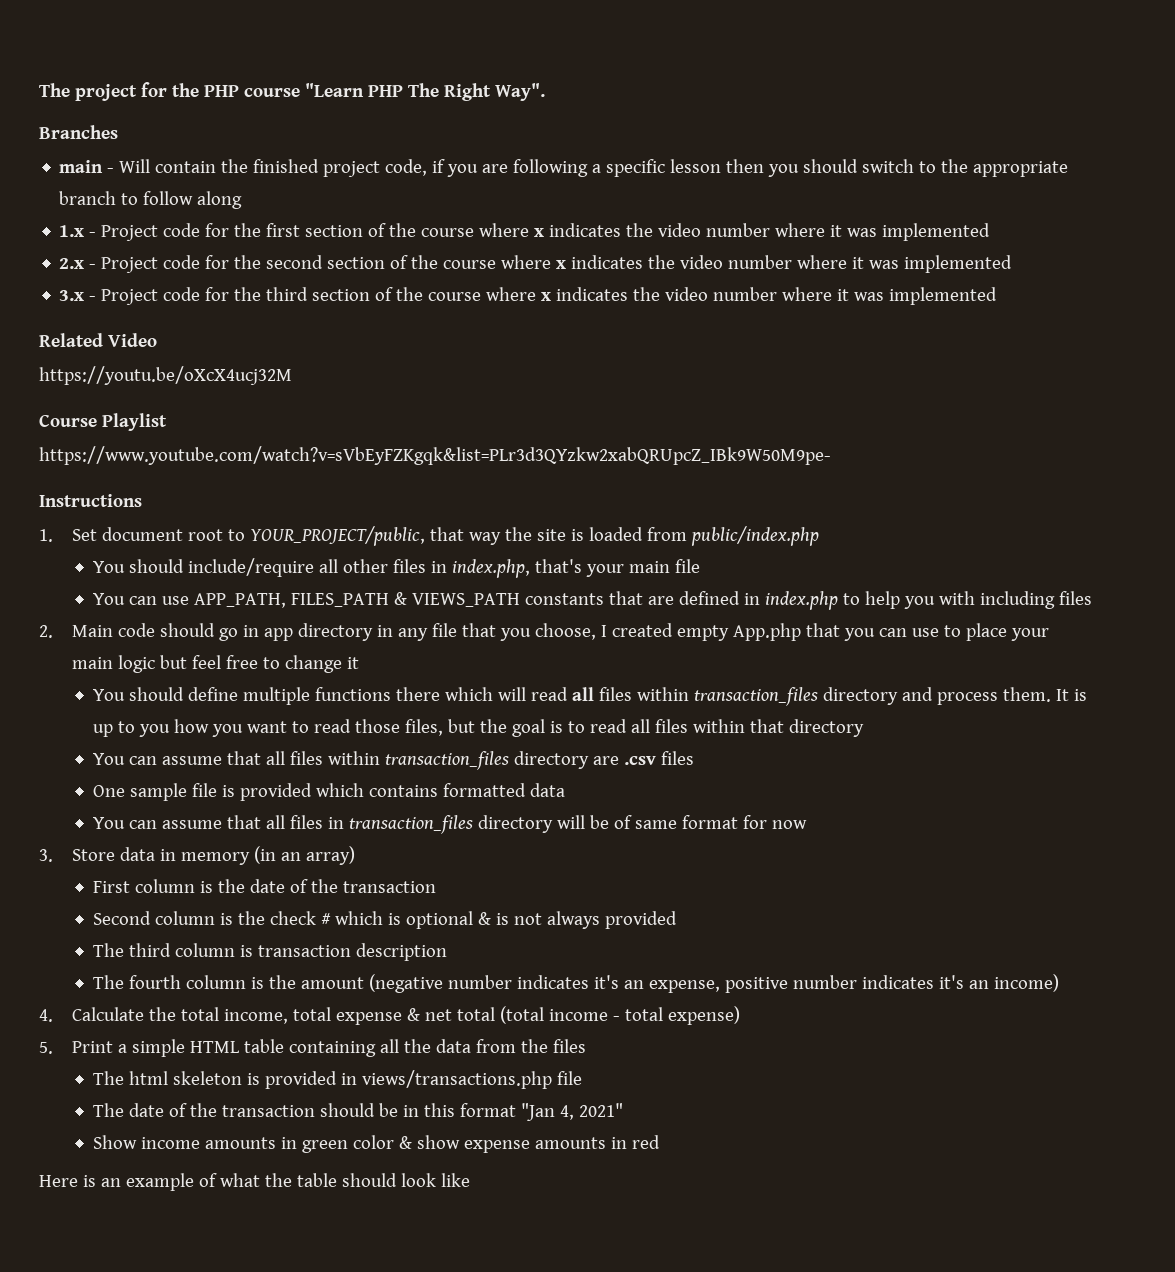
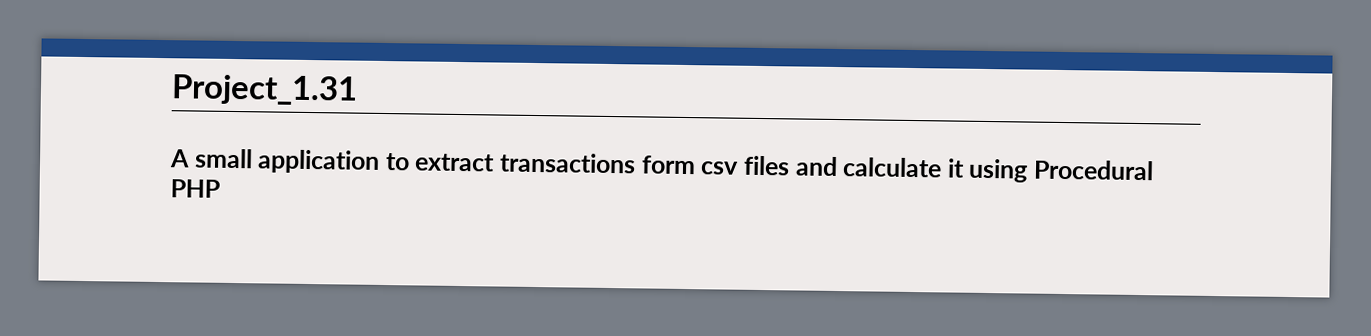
[39,82,545,101] [39,125,118,139] [59,159,1069,177] [59,191,243,209] [59,223,991,241] [59,255,1013,273] [59,287,998,305] [39,333,157,347] [39,366,292,385] [39,413,167,431] [39,446,831,465] [39,494,142,507] [39,526,820,546] [92,558,700,578] [92,591,1092,610] [39,623,1050,641] [72,655,360,673] [92,687,1087,706] [92,719,864,737] [92,751,694,770] [92,783,565,801] [92,815,807,834] [39,846,356,865] [92,879,436,893] [92,911,677,929] [92,943,447,961] [92,974,1059,993] [39,1006,741,1025] [39,1039,587,1057] [92,1070,582,1089] [92,1103,623,1121] [92,1135,660,1153] [39,1173,470,1191] The project for the PHP course "Learn PHP The Right Way". // Branches // main - Will contain the finished project code, if you are following a specific lesson then you should switch to the appropriate branch to follow along // 1.x - Project code for the first section of the course where x indicates the video number where it was implemented // 2.x - Project code for the second section of the course where x indicates the video number where it was implemented // 3.x - Project code for the third section of the course where x indicates the video number where it was implemented // Related Video // https://youtu.be/oXcX4ucj32M // Course Playlist // https://www.youtube.com/watch?v=sVbEyFZKgqk&list=PLr3d3QYzkw2xabQRUpcZ_IBk9W50M9pe- // Instructions // 1. Set document root to YOUR_PROJECT/public, that way the site is loaded from public/index.php // You should include/require all other files in index.php, that's your main file // You can use APP_PATH, FILES_PATH & VIEWS_PATH constants that are defined in index.php to help you with including files // 2. Main code should go in app directory in any file that you choose, I created empty App.php that you can use to place your main logic but feel free to change it // You should define multiple functions there which will read all files within transaction_files directory and process them. It is up to you how you want to read those files, but the goal is to read all files within that directory // You can assume that all files within transaction_files directory are .csv files // One sample file is provided which contains formatted data // You can assume that all files in transaction_files directory will be of same format for now // 3. Store data in memory (in an array) // First column is the date of the transaction // Second column is the check # which is optional & is not always provided // The third column is transaction description // The fourth column is the amount (negative number indicates it's an expense, positive number indicates it's an income) // 4. Calculate the total income, total expense & net total (total income - total expense) // 5. Print a simple HTML table containing all the data from the files // The html skeleton is provided in views/transactions.php file // The date of the transaction should be in this format "Jan 4, 2021" // Show income amounts in green color & show expense amounts in red // Here is an example of what the table should look like -> [171,74,358,106] [169,148,1154,183] [170,179,220,198] Project_1.31 // A small application to extract transactions form csv files and calculate it using Procedural PHP

